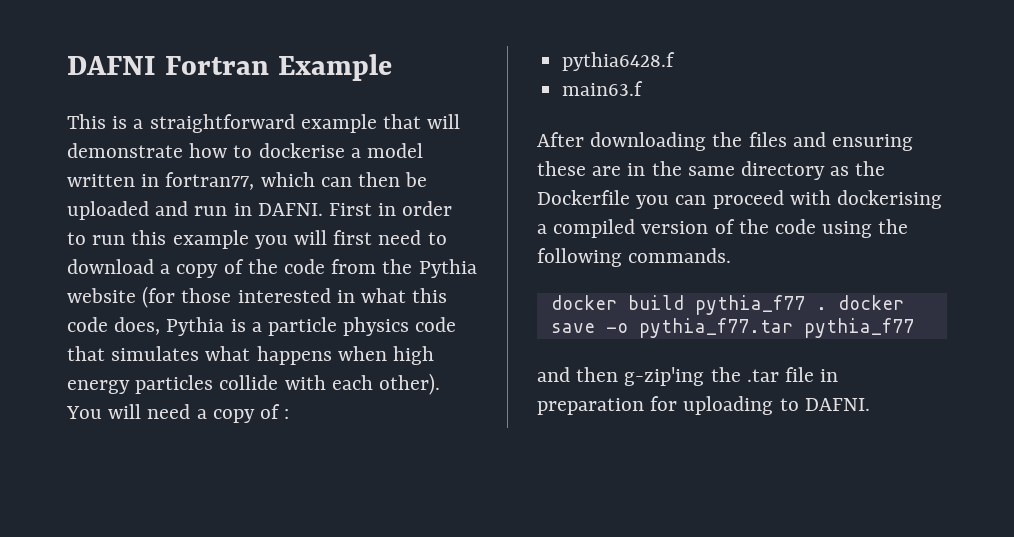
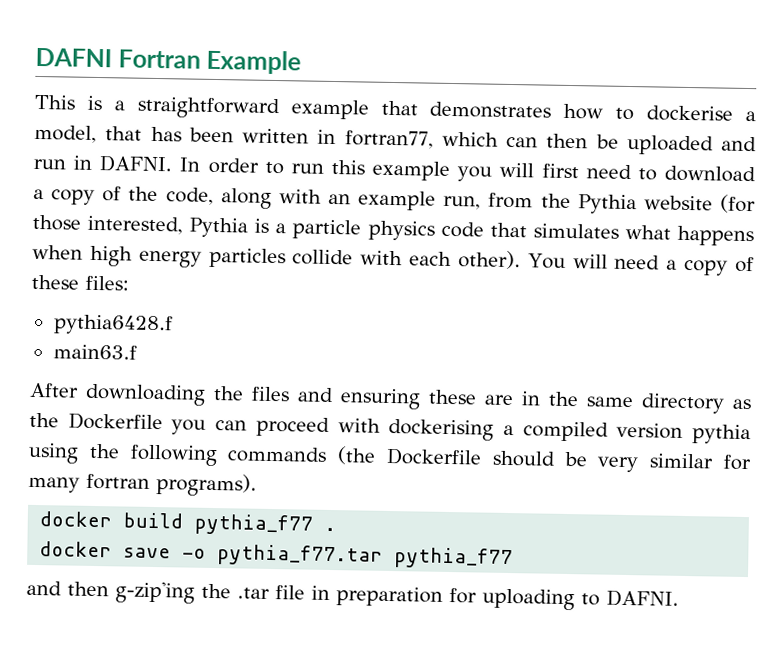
[427,114,461,129] [67,143,183,158] will demonstrate -> [429,101,552,119] demonstrates
[367,143,424,158] model -> [34,124,234,143] model, that has been
[329,203,397,216] First in -> [179,157,201,172] In
[284,259,326,274] code -> [165,187,482,211] code, along with an example run,
[237,288,448,303] [67,317,161,335] interested in what this code does, -> [87,215,184,235] interested,
[284,409,290,419] : -> [31,274,129,291] these files:
[714,219,909,238] [537,248,732,267] of the code using the following commands. -> [692,424,751,445] [28,442,752,473] [28,473,257,497] pythia using the following commands (the Dockerfile should be very similar for many fortran programs).
(827, 308) none -> (337, 529) //

